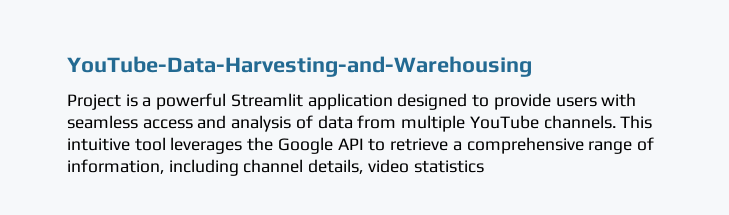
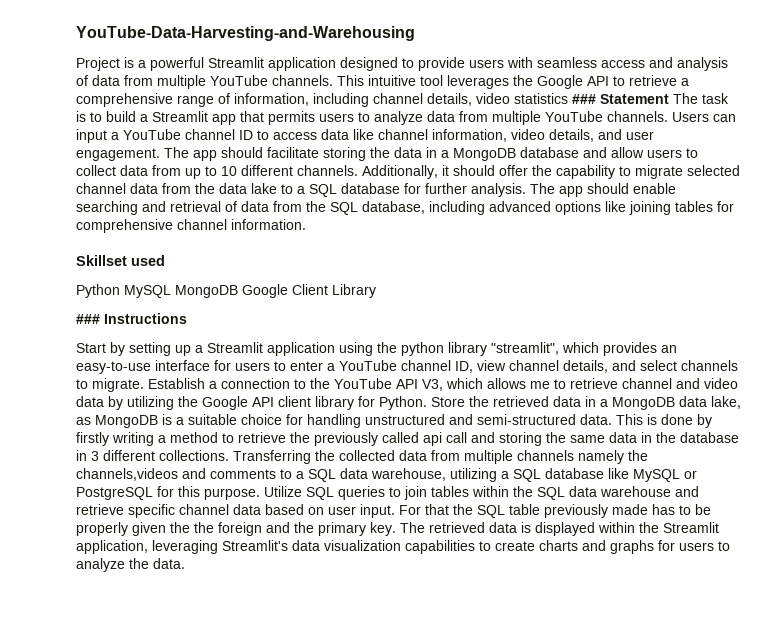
(484, 166) none -> [572,93,729,104] [76,111,736,125] [76,129,654,143] [76,147,698,161] [76,165,740,179] [76,183,676,197] [76,201,734,215] [76,219,306,233] [76,255,165,266] [76,284,376,298] [76,313,187,324] [76,342,677,356] [76,360,738,374] [76,378,738,392] [76,396,741,410] [76,414,712,428] [76,432,739,446] [76,450,648,464] [76,468,697,482] [76,486,699,500] [76,504,711,518] [76,522,719,536] [76,540,730,554] [76,558,185,572] ### Statement The task is to build a Streamlit app that permits users to analyze data from multiple YouTube channels. Users can input a YouTube channel ID to access data like channel information, video details, and user engagement. The app should facilitate storing the data in a MongoDB database and allow users to collect data from up to 10 different channels. Additionally, it should offer the capability to migrate selected channel data from the data lake to a SQL database for further analysis. The app should enable searching and retrieval of data from the SQL database, including advanced options like joining tables for comprehensive channel information. // Skillset used // Python MySQL MongoDB Google Client Library // ### Instructions // Start by setting up a Streamlit application using the python library "streamlit", which provides an easy-to-use interface for users to enter a YouTube channel ID, view channel details, and select channels to migrate. Establish a connection to the YouTube API V3, which allows me to retrieve channel and video data by utilizing the Google API client library for Python. Store the retrieved data in a MongoDB data lake, as MongoDB is a suitable choice for handling unstructured and semi-structured data. This is done by firstly writing a method to retrieve the previously called api call and storing the same data in the database in 3 different collections. Transferring the collected data from multiple channels namely the channels,videos and comments to a SQL data warehouse, utilizing a SQL database like MySQL or PostgreSQL for this purpose. Utilize SQL queries to join tables within the SQL data warehouse and retrieve specific channel data based on user input. For that the SQL table previously made has to be properly given the the foreign and the primary key. The retrieved data is displayed within the Streamlit application, leveraging Streamlit's data visualization capabilities to create charts and graphs for users to analyze the data.

